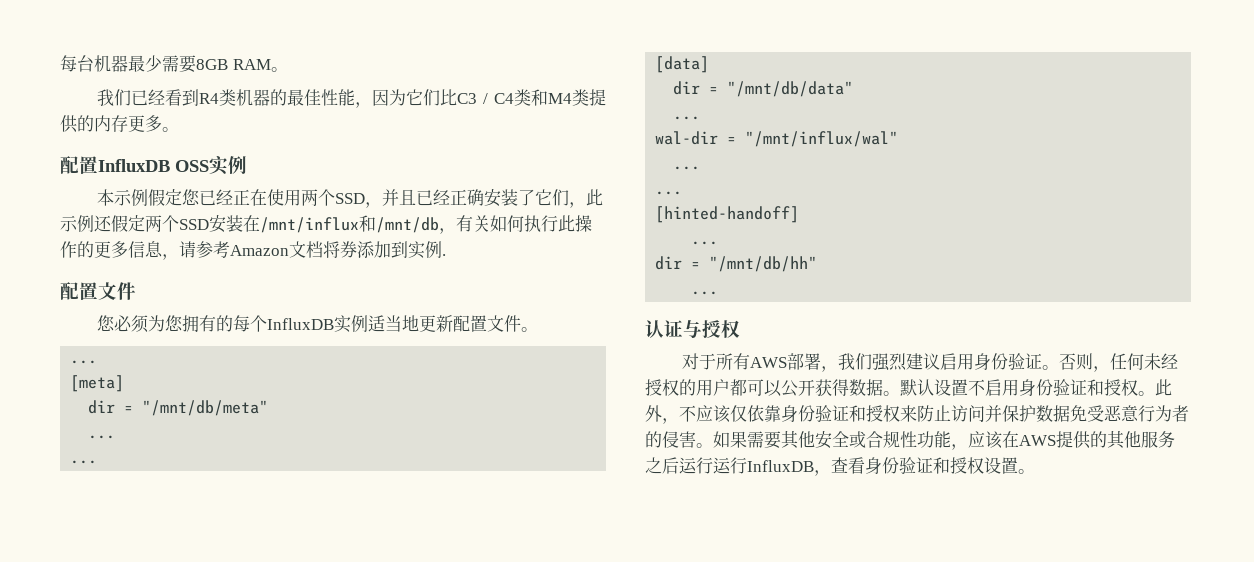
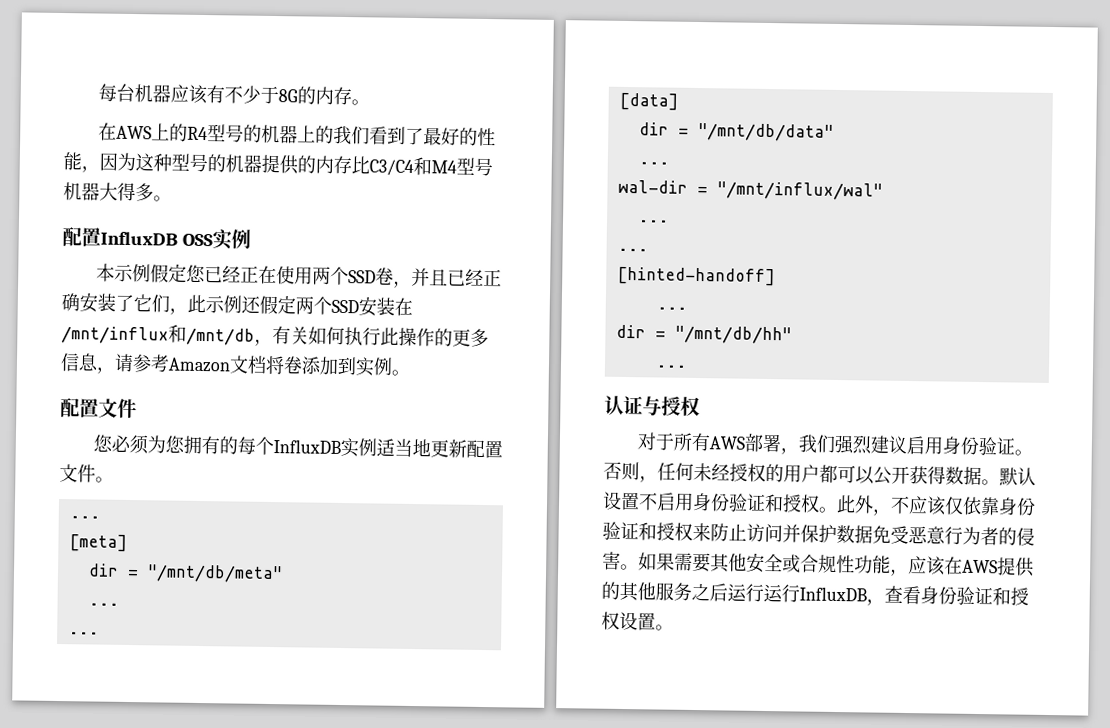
[128,55,288,73] [96,89,606,108] [60,115,145,133] 最少需要8GB RAM。 // 我们已经看到R4类机器的最佳性能，因为它们比C3 / C4类和M4类提供的内存更 -> [169,84,370,106] [97,122,496,147] [63,152,493,177] [63,182,136,202] 应该有不少于8G的内存。 // 在AWS上的R4型号的机器上的我们看到了最好的性能，因为这种型号的机器提供的内存比C3/C4和M4型号机器大得
(365, 198) none -> [374,267,394,286] 卷
[340,241,357,258] 券 -> [283,356,303,375] 卷
[442,254,446,256] . -> [391,369,410,376] 。

